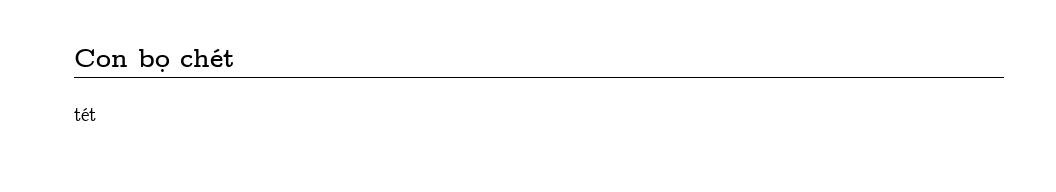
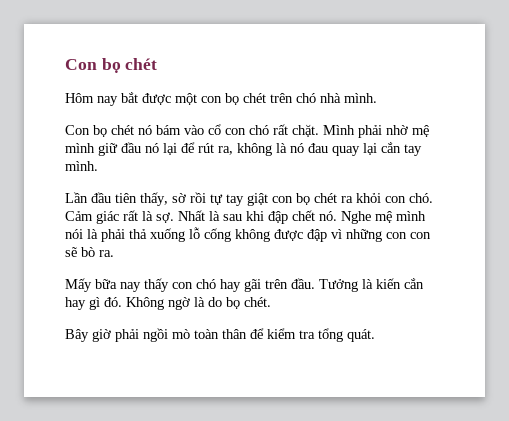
[74,108,96,121] tét -> [65,92,377,106] [65,124,429,138] [65,142,422,156] [65,161,98,171] [65,192,433,206] [65,210,426,224] [65,227,431,242] [65,247,114,257] [65,278,424,292] [65,297,271,310] [65,328,375,342] Hôm nay bắt được một con bọ chét trên chó nhà mình. // Con bọ chét nó bám vào cổ con chó rất chặt. Mình phải nhờ mệ mình giữ đầu nó lại để rút ra, không là nó đau quay lại cắn tay mình. // Lần đầu tiên thấy, sờ rồi tự tay giật con bọ chét ra khỏi con chó. Cảm giác rất là sợ. Nhất là sau khi đập chết nó. Nghe mệ mình nói là phải thả xuống lỗ cống không được đập vì những con con sẽ bò ra. // Mấy bữa nay thấy con chó hay gãi trên đầu. Tưởng là kiến cắn hay gì đó. Không ngờ là do bọ chét. // Bây giờ phải ngồi mò toàn thân để kiểm tra tổng quát.

